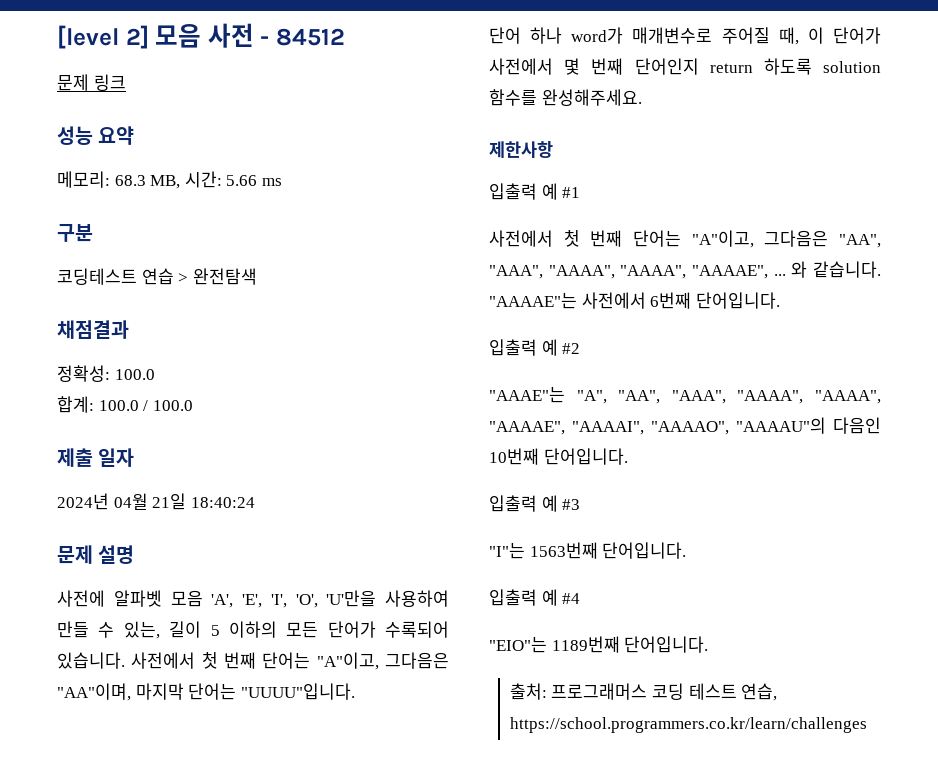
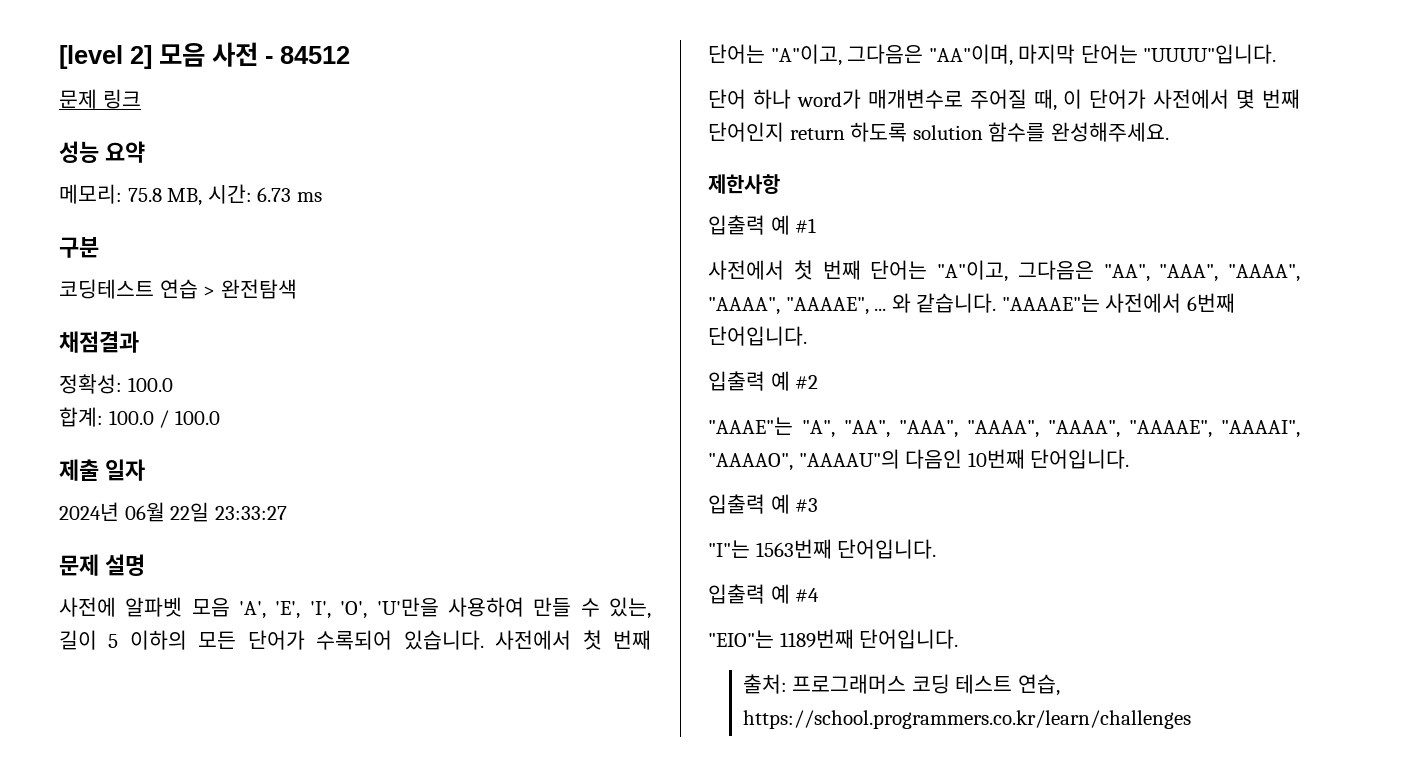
[114,175,146,186] 68.3 -> [127,188,162,202] 75.8
[226,175,258,186] 5.66 -> [257,187,292,202] 6.73
[113,493,255,510] 04월 21일 18:40:24 -> [124,502,287,522] 06월 22일 23:33:27

